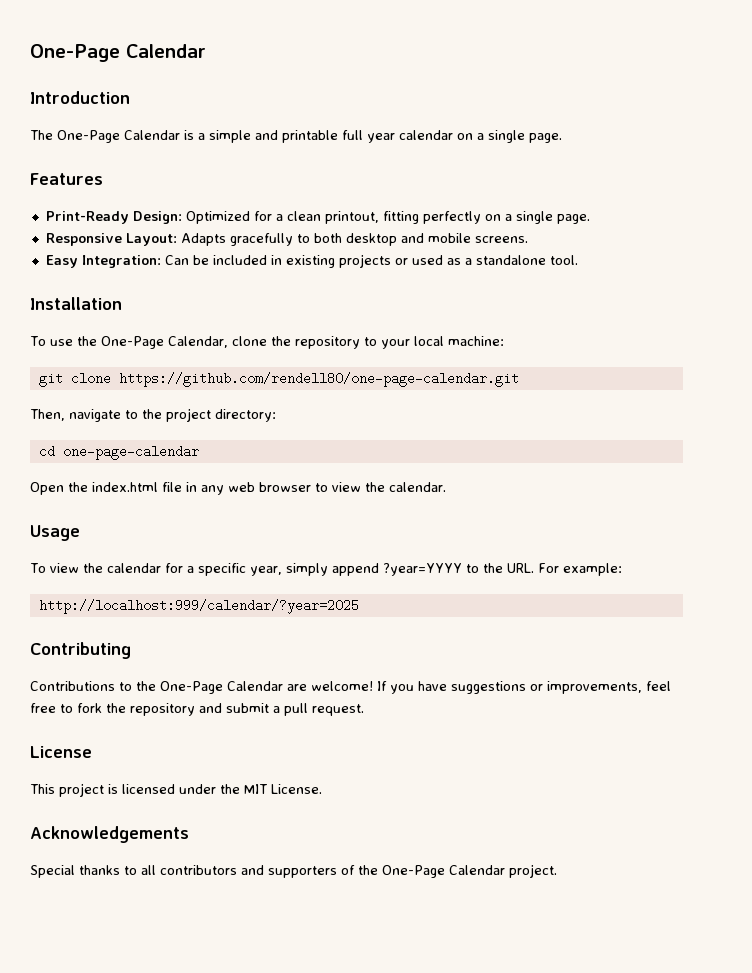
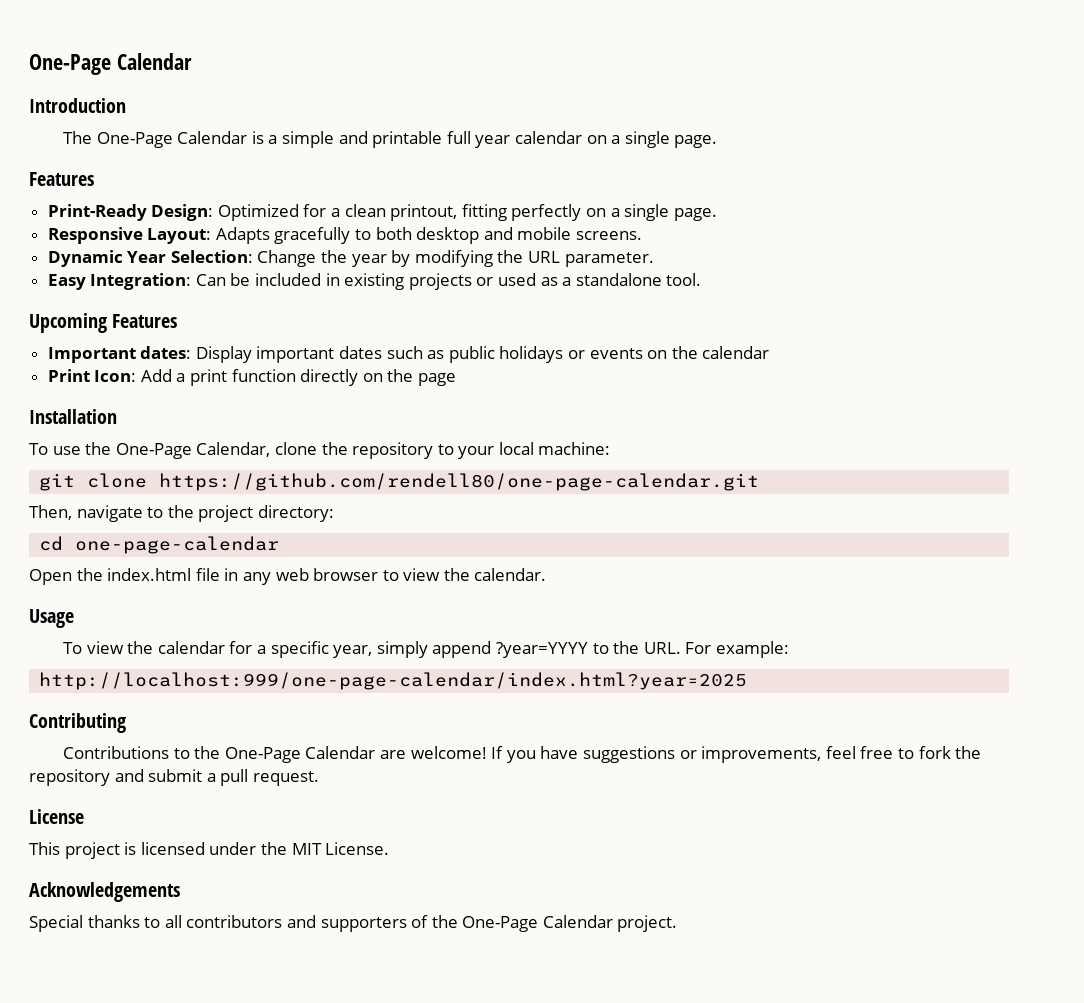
(528, 239) none -> [47,250,654,267] // Dynamic Year Selection: Change the year by modifying the URL parameter.
(578, 260) none -> [29,313,178,333] [47,346,770,363] [47,369,457,386] // Upcoming Features // Important dates: Display important dates such as public holidays or events on the calendar // Print Icon: Add a print function directly on the page
[38,599,359,614] http://localhost:999/calendar/?year=2025 -> [39,672,748,690] http://localhost:999/one-page-calendar/index.html?year=2025

